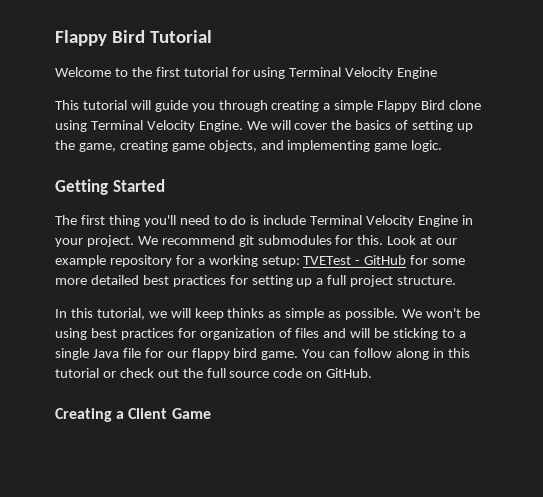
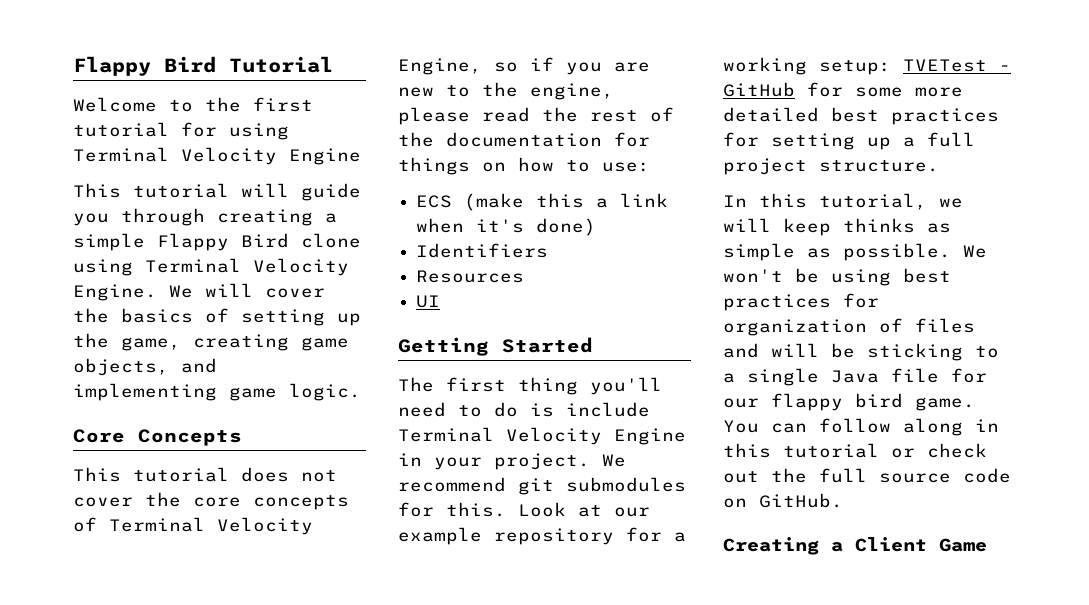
(443, 146) none -> [73,429,242,446] [73,467,337,482] [73,492,349,510] [73,517,313,535] [398,57,650,75] [398,82,614,100] [398,107,674,125] [398,132,650,147] [398,157,650,175] [416,193,669,211] [416,218,597,236] [416,243,549,258] [416,270,525,283] [416,295,441,308] // Core Concepts // This tutorial does not cover the core concepts of Terminal Velocity Engine, so if you are new to the engine, please read the rest of the documentation for things on how to use: // ECS (make this a link when it's done) // Identifiers // Resources // UI

